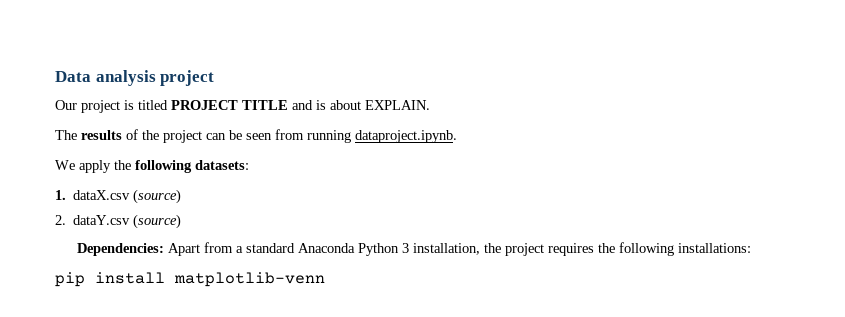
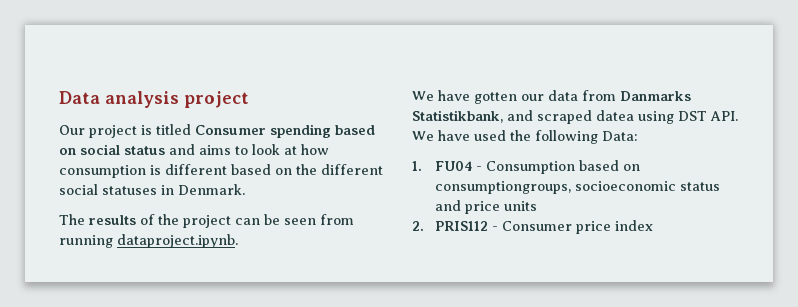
[171,100,430,110] PROJECT TITLE and is about EXPLAIN. -> [195,124,375,138] [59,144,329,155] [59,164,383,178] [59,184,245,195] Consumer spending based on social status and aims to look at how consumption is different based on the different social statuses in Denmark.
[79,160,249,173] apply the following datasets: -> [438,90,691,104] [412,110,738,124] [412,130,638,144] have gotten our data from Danmarks Statistikbank, and scraped datea using DST API. We have used the following Data:
[73,189,182,204] [55,214,182,229] [77,242,752,256] [55,272,325,287] dataX.csv (source) // 2. dataY.csv (source) // Dependencies: Apart from a standard Anaconda Python 3 installation, the project requires the following installations: // pip install matplotlib-venn -> [434,160,640,174] [434,181,720,194] [434,200,537,214] [412,220,653,234] FU04 - Consumption based on consumptiongroups, socioeconomic status and price units // 2. PRIS112 - Consumer price index

